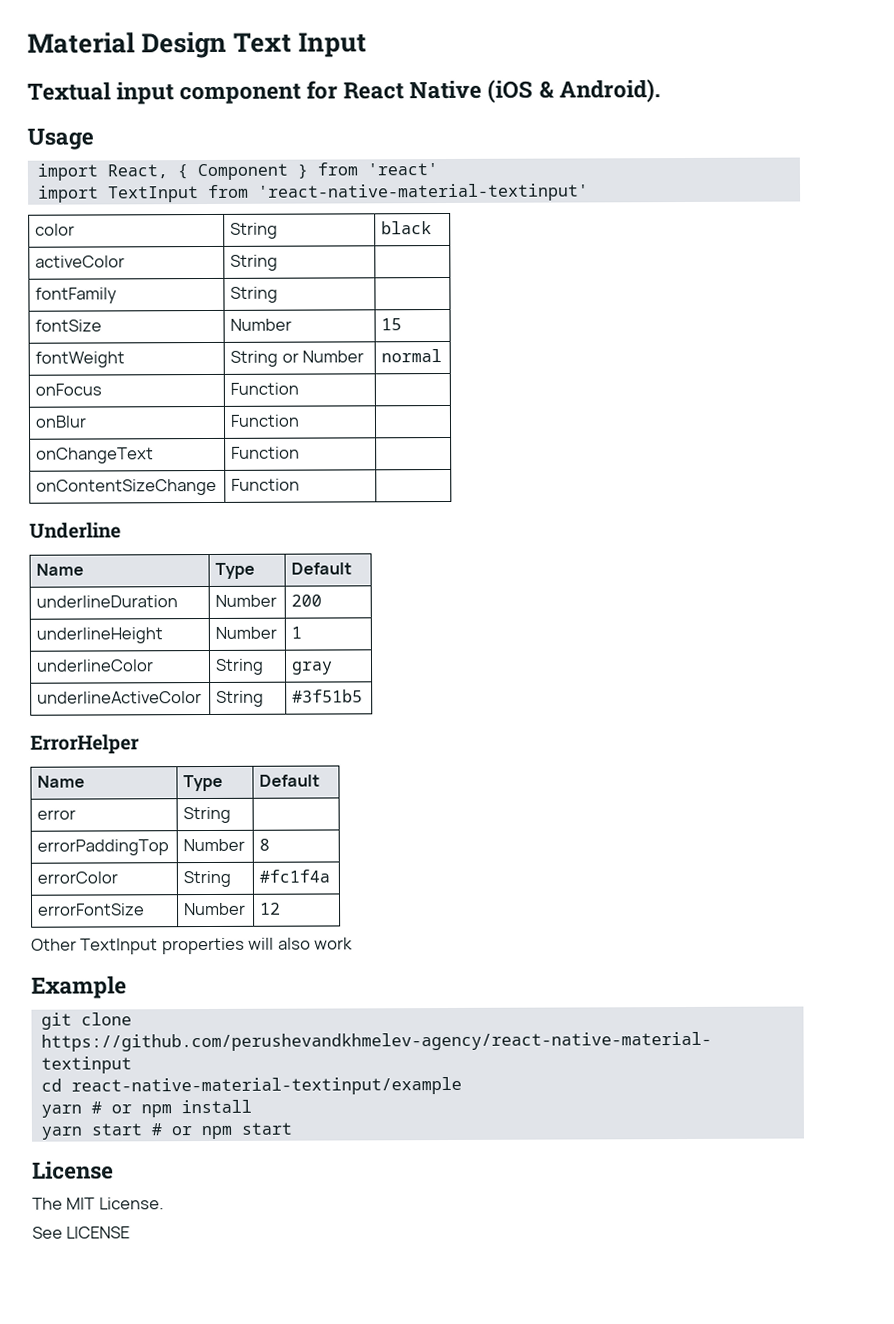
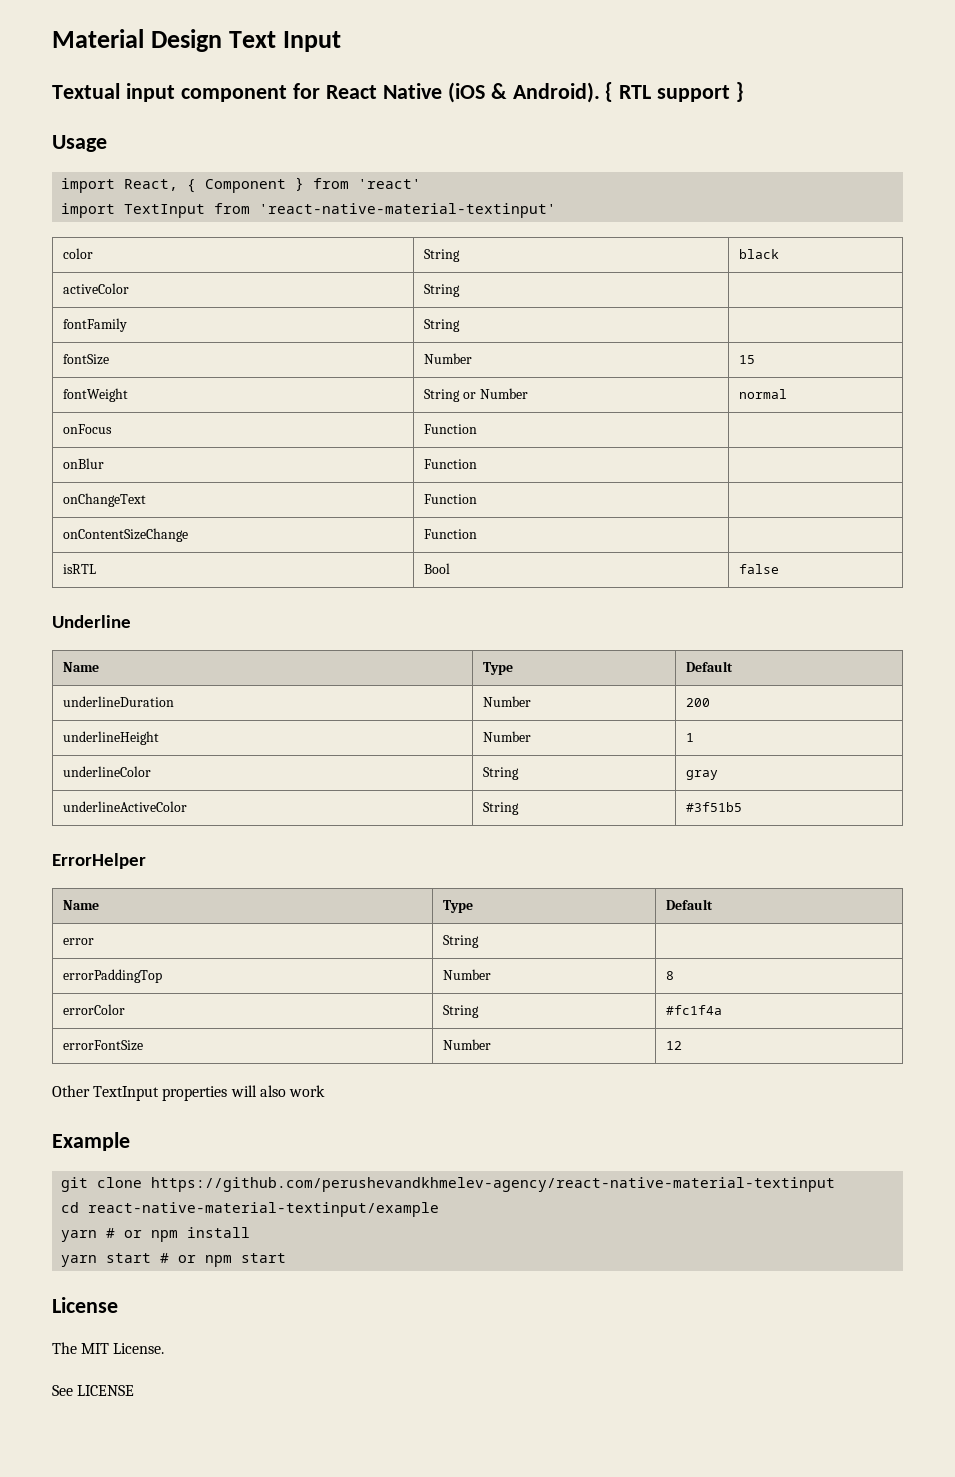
(661, 91) none -> [605,82,745,102] { RTL support }
(301, 484) none -> [63,564,97,574] [424,563,451,574] [739,564,780,574] // isRTL | Bool | false

